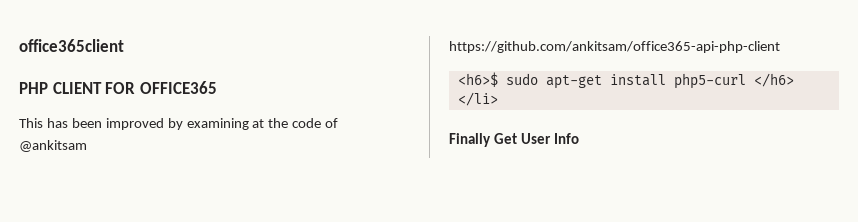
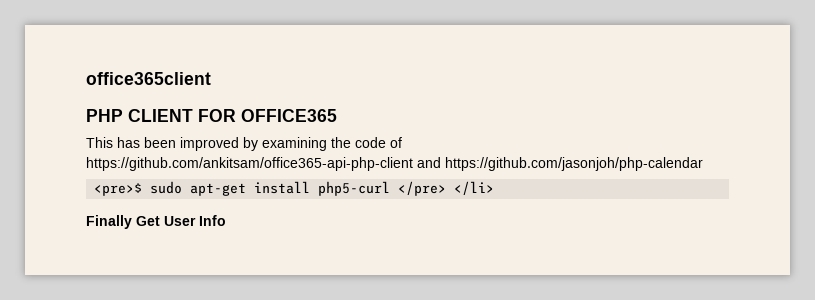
[252,119,265,128] at -> (327, 144) none
[19,140,87,152] @ankitsam -> (402, 142) none
[457,72,498,87] // <h6>$ -> [417,157,703,171] [94,183,143,196] and https://github.com/jasonjoh/php-calendar // <pre>$
[753,73,794,87] </h6> -> [398,181,447,196] </pre>

